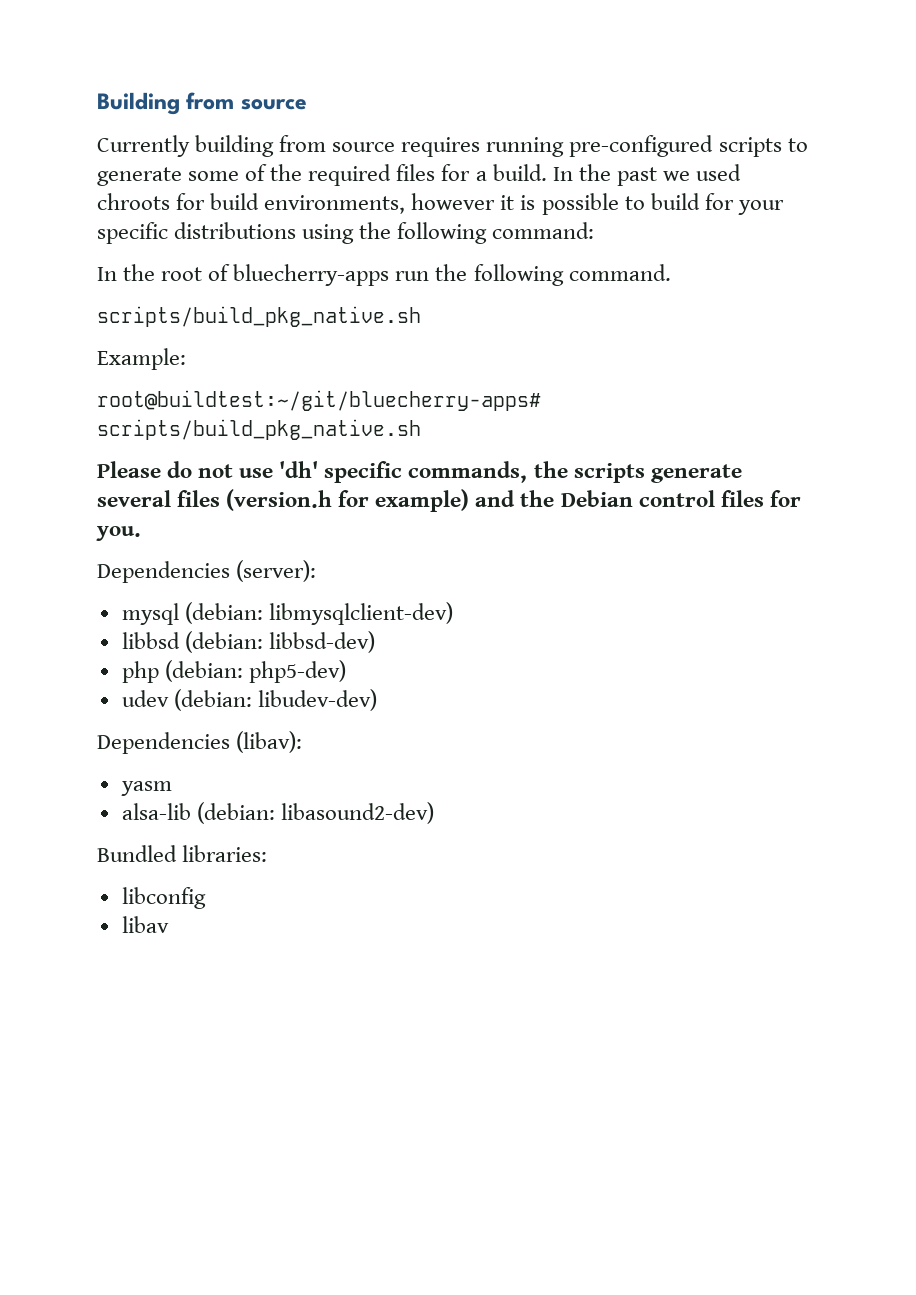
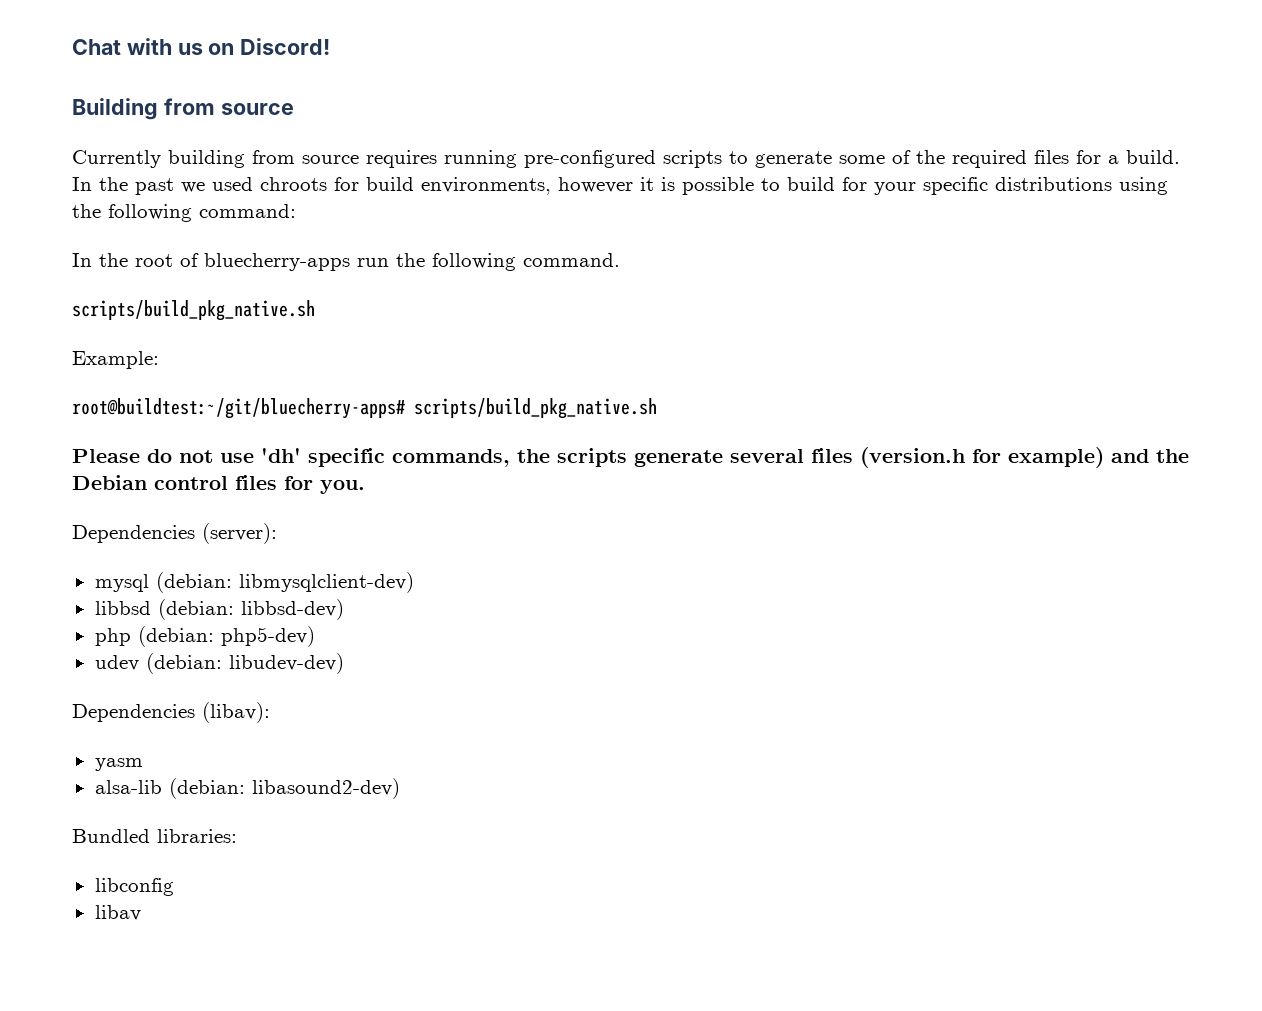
(97, 103) none -> [72,38,331,55] Chat with us on Discord! //

